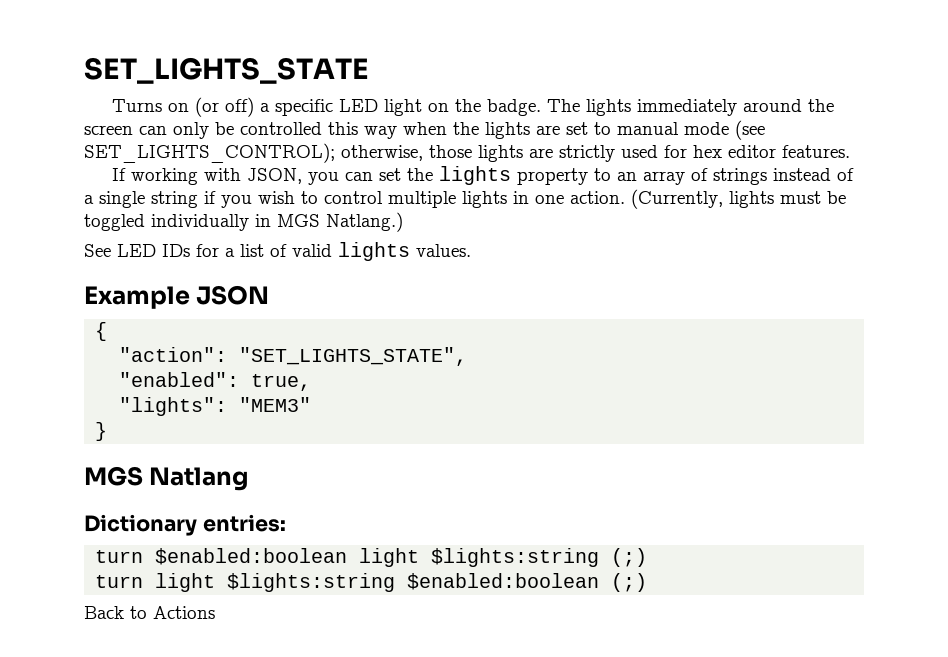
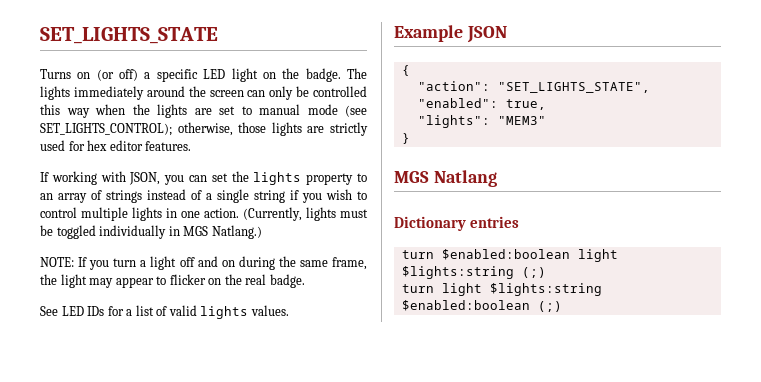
(403, 222) none -> [40,256,367,270] [40,274,305,288] // NOTE: If you turn a light off and on during the same frame, the light may appear to flicker on the real badge.
[202,514,286,532] entries: -> [470,216,520,228] entries
[84,606,215,619] // Back to Actions -> (562, 306) none

